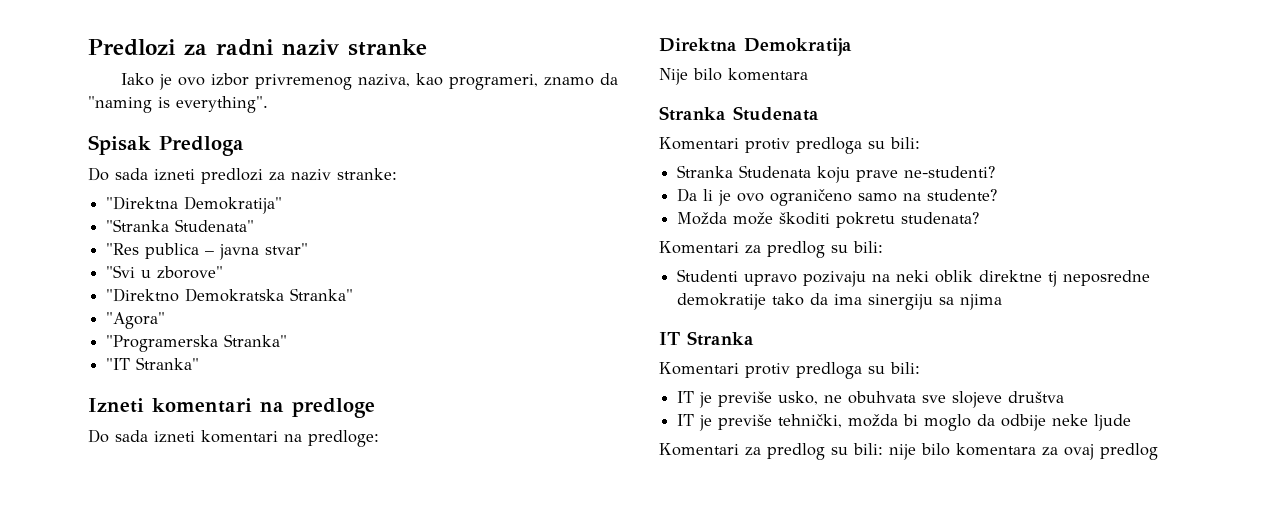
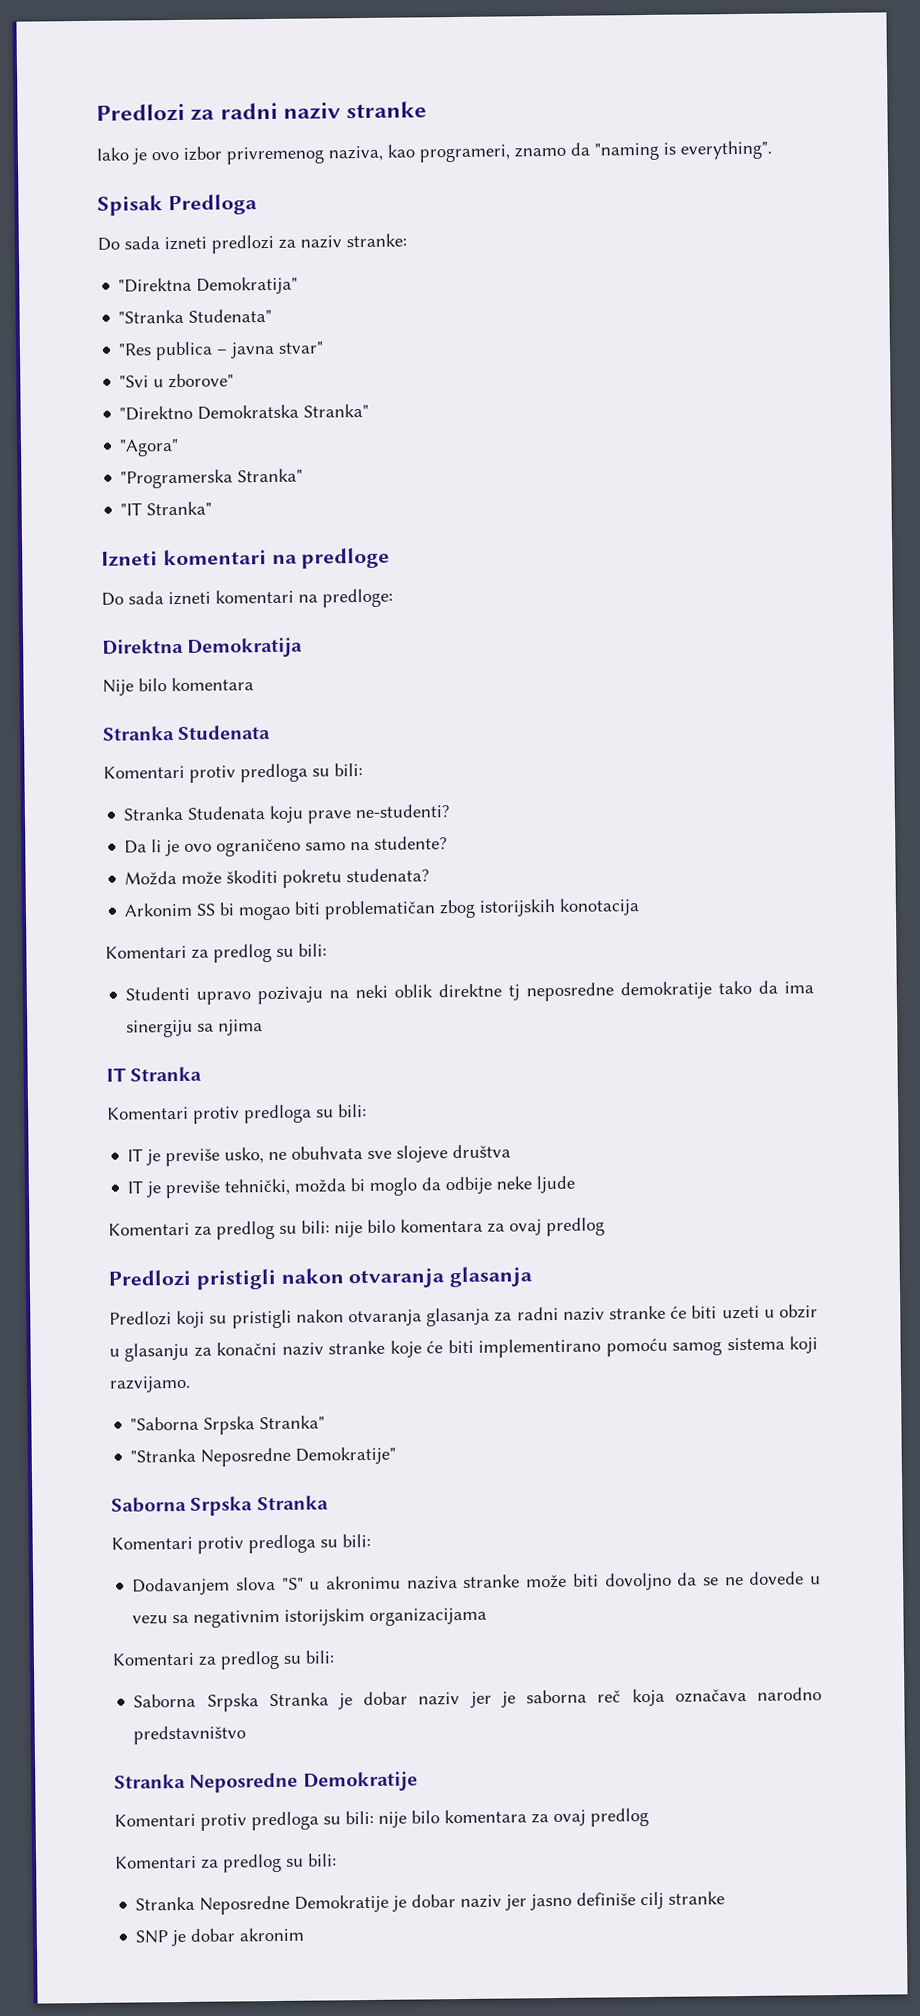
(980, 218) none -> [124,898,641,921] // Arkonim SS bi mogao biti problematičan zbog istorijskih konotacija
(1158, 451) none -> [108,1266,533,1290] [109,1304,819,1329] [109,1336,818,1362] [109,1375,191,1393] [130,1415,326,1435] [130,1446,397,1467] [111,1495,329,1516] [111,1533,371,1554] [132,1571,821,1596] [132,1607,488,1628] [112,1650,334,1670] [133,1687,822,1712] [133,1725,247,1745] [114,1771,418,1793] [114,1808,649,1831] [115,1853,337,1873] [135,1891,726,1915] [135,1927,305,1947] // Predlozi pristigli nakon otvaranja glasanja // Predlozi koji su pristigli nakon otvaranja glasanja za radni naziv stranke će biti uzeti u obzir u glasanju za konačni naziv stranke koje će biti implementirano pomoću samog sistema koji razvijamo. // "Saborna Srpska Stranka" // "Stranka Neposredne Demokratije" // Saborna Srpska Stranka // Komentari protiv predloga su bili: // Dodavanjem slova "S" u akronimu naziva stranke može biti dovoljno da se ne dovede u vezu sa negativnim istorijskim organizacijama // Komentari za predlog su bili: // Saborna Srpska Stranka je dobar naziv jer je saborna reč koja označava narodno predstavništvo // Stranka Neposredne Demokratije // Komentari protiv predloga su bili: nije bilo komentara za ovaj predlog // Komentari za predlog su bili: // Stranka Neposredne Demokratije je dobar naziv jer jasno definiše cilj stranke // SNP je dobar akronim

